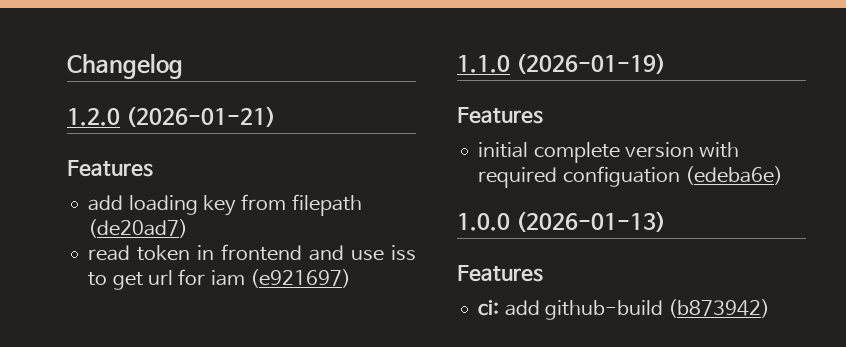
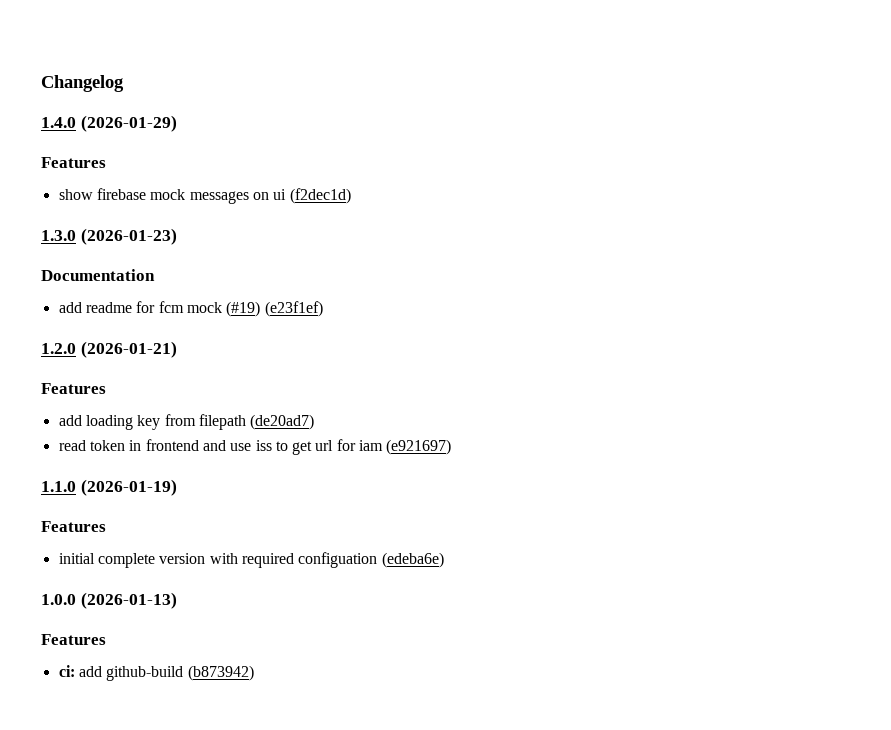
(183, 66) none -> [41,115,177,132] [41,157,106,168] [58,188,351,204] [41,228,177,245] [41,269,155,281] [58,301,323,317] // 1.4.0 (2026-01-29) // Features // show firebase mock messages on ui (f2dec1d) // 1.3.0 (2026-01-23) // Documentation // add readme for fcm mock (#19) (e23f1ef)

